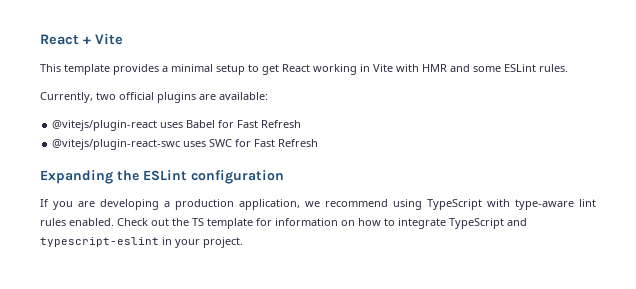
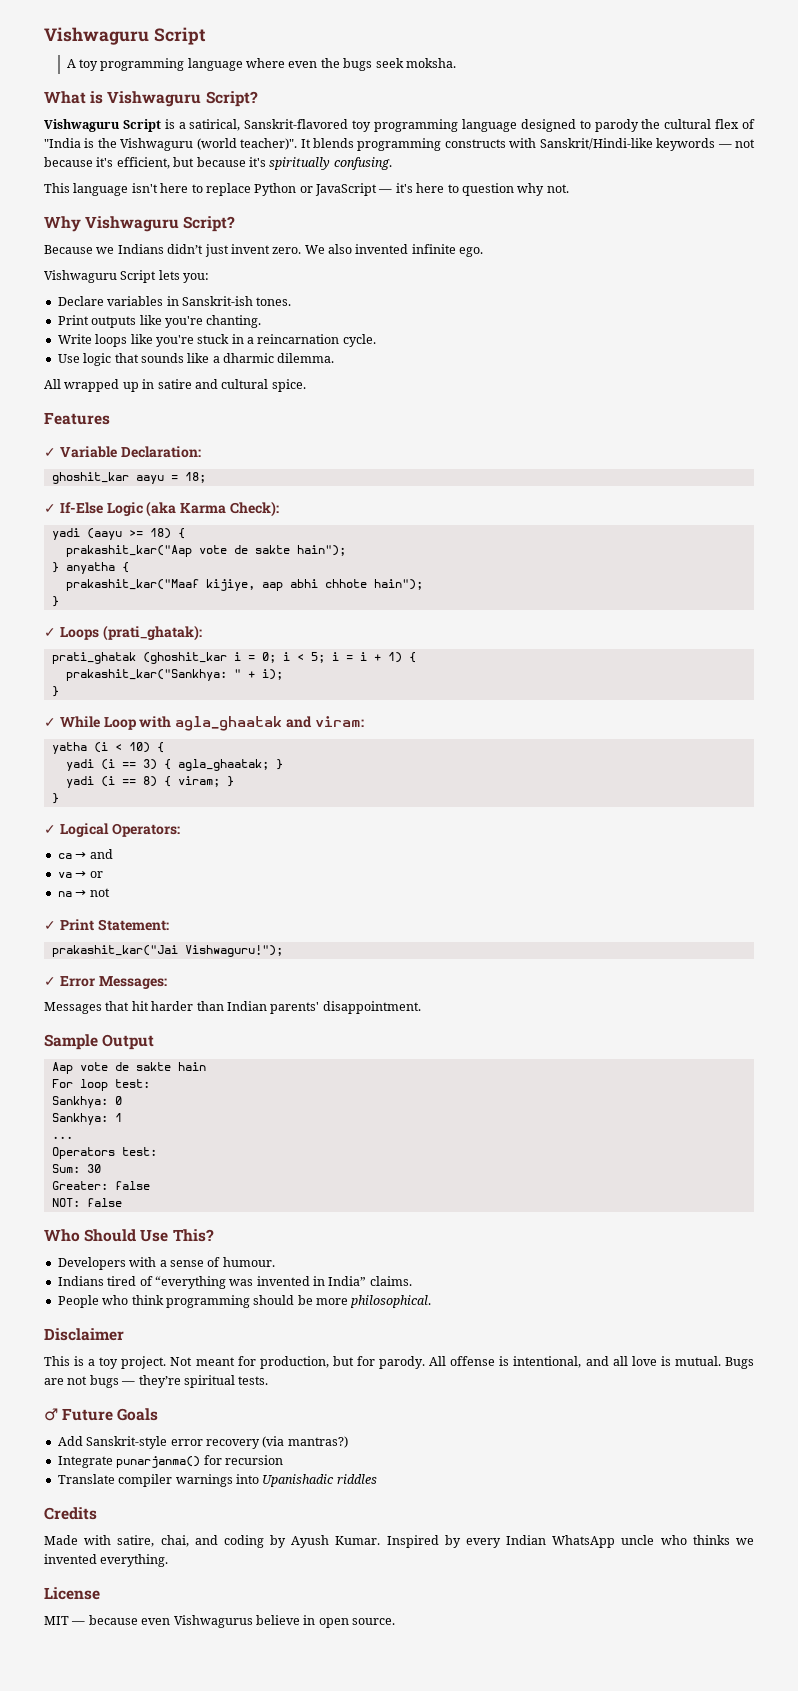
[40,33,123,45] [40,64,568,75] [40,92,268,103] [52,120,302,131] [52,139,319,150] [40,170,284,184] [40,199,596,210] [40,218,527,229] [40,237,243,248] React + Vite // This template provides a minimal setup to get React working in Vite with HMR and some ESLint rules. // Currently, two official plugins are available: // @vitejs/plugin-react uses Babel for Fast Refresh // @vitejs/plugin-react-swc uses SWC for Fast Refresh // Expanding the ESLint configuration // If you are developing a production application, we recommend using TypeScript with type-aware lint rules enabled. Check out the TS template for information on how to integrate TypeScript and typescript-eslint in your project. -> [44,27,206,45] [66,58,456,71] [44,91,258,107] [44,119,756,132] [44,138,756,151] [44,157,392,170] [44,183,569,196] [44,216,236,232] [44,244,484,257] [44,270,210,283] [57,296,292,306] [57,315,262,328] [57,334,376,347] [57,353,335,366] [44,379,306,392] [44,412,110,425] [44,446,201,458] [51,472,206,484] [44,501,279,517] [51,528,185,540] [65,545,346,557] [51,562,129,574] [65,579,423,591] [51,596,59,607] [44,625,202,641] [51,652,416,664] [65,669,283,681] [51,686,59,697] [44,716,364,731] [51,742,164,754] [65,759,283,771] [65,776,234,788] [51,793,59,804] [44,823,180,837] [57,849,113,859] [57,871,103,878] [57,888,110,897] [44,919,169,931] [51,945,283,957] [44,976,167,989] [44,1001,421,1014] [44,1034,155,1050] [51,1062,206,1074] [51,1079,150,1091] [51,1096,122,1108] [51,1113,122,1125] [51,1136,73,1139] [51,1147,157,1159] [51,1164,101,1173] [51,1181,150,1190] [51,1198,122,1207] [44,1229,214,1242] [57,1257,275,1270] [57,1276,412,1289] [57,1295,432,1308] [44,1328,124,1341] [44,1356,754,1369] [44,1375,269,1388] [44,1408,159,1421] [57,1436,348,1449] [57,1455,283,1468] [57,1474,377,1487] [44,1507,97,1520] [44,1535,754,1548] [44,1554,169,1567] [44,1587,100,1600] [44,1615,395,1628] Vishwaguru Script // A toy programming language where even the bugs seek moksha. // What is Vishwaguru Script? // Vishwaguru Script is a satirical, Sanskrit-flavored toy programming language designed to parody the cultural flex of "India is the Vishwaguru (world teacher)". It blends programming constructs with Sanskrit/Hindi-like keywords — not because it's efficient, but because it's spiritually confusing. // This language isn't here to replace Python or JavaScript — it's here to question why not. // Why Vishwaguru Script? // Because we Indians didn’t just invent zero. We also invented infinite ego. // Vishwaguru Script lets you: // Declare variables in Sanskrit-ish tones. // Print outputs like you're chanting. // Write loops like you're stuck in a reincarnation cycle. // Use logic that sounds like a dharmic dilemma. // All wrapped up in satire and cultural spice. // Features // ✓ Variable Declaration: // ghoshit_kar aayu = 18; // ✓ If-Else Logic (aka Karma Check): // yadi (aayu >= 18) { // prakashit_kar("Aap vote de sakte hain"); // } anyatha { // prakashit_kar("Maaf kijiye, aap abhi chhote hain"); // } // ✓ Loops (prati_ghatak): // prati_ghatak (ghoshit_kar i = 0; i < 5; i = i + 1) { // prakashit_kar("Sankhya: " + i); // } // ✓ While Loop with agla_ghaatak and viram: // yatha (i < 10) { // yadi (i == 3) { agla_ghaatak; } // yadi (i == 8) { viram; } // } // ✓ Logical Operators: // ca → and // va → or // na → not // ✓ Print Statement: // prakashit_kar("Jai Vishwaguru!"); // ✓ Error Messages: // Messages that hit harder than Indian parents' disappointment. // Sample Output // Aap vote de sakte hain // For loop test: // Sankhya: 0 // Sankhya: 1 // ... // Operators test: // Sum: 30 // Greater: false // NOT: false // Who Should Use This? // Developers with a sense of humour. // Indians tired of “everything was invented in India” claims. // People who think programming should be more philosophical. // Disclaimer // This is a toy project. Not meant for production, but for parody. All offense is intentional, and all love is mutual. Bugs are not bugs — they’re spiritual tests. // ♂ Future Goals // Add Sanskrit-style error recovery (via mantras?) // Integrate punarjanma() for recursion // Translate compiler warnings into Upanishadic riddles // Credits // Made with satire, chai, and coding by Ayush Kumar. Inspired by every Indian WhatsApp uncle who thinks we invented everything. // License // MIT — because even Vishwagurus believe in open source.

